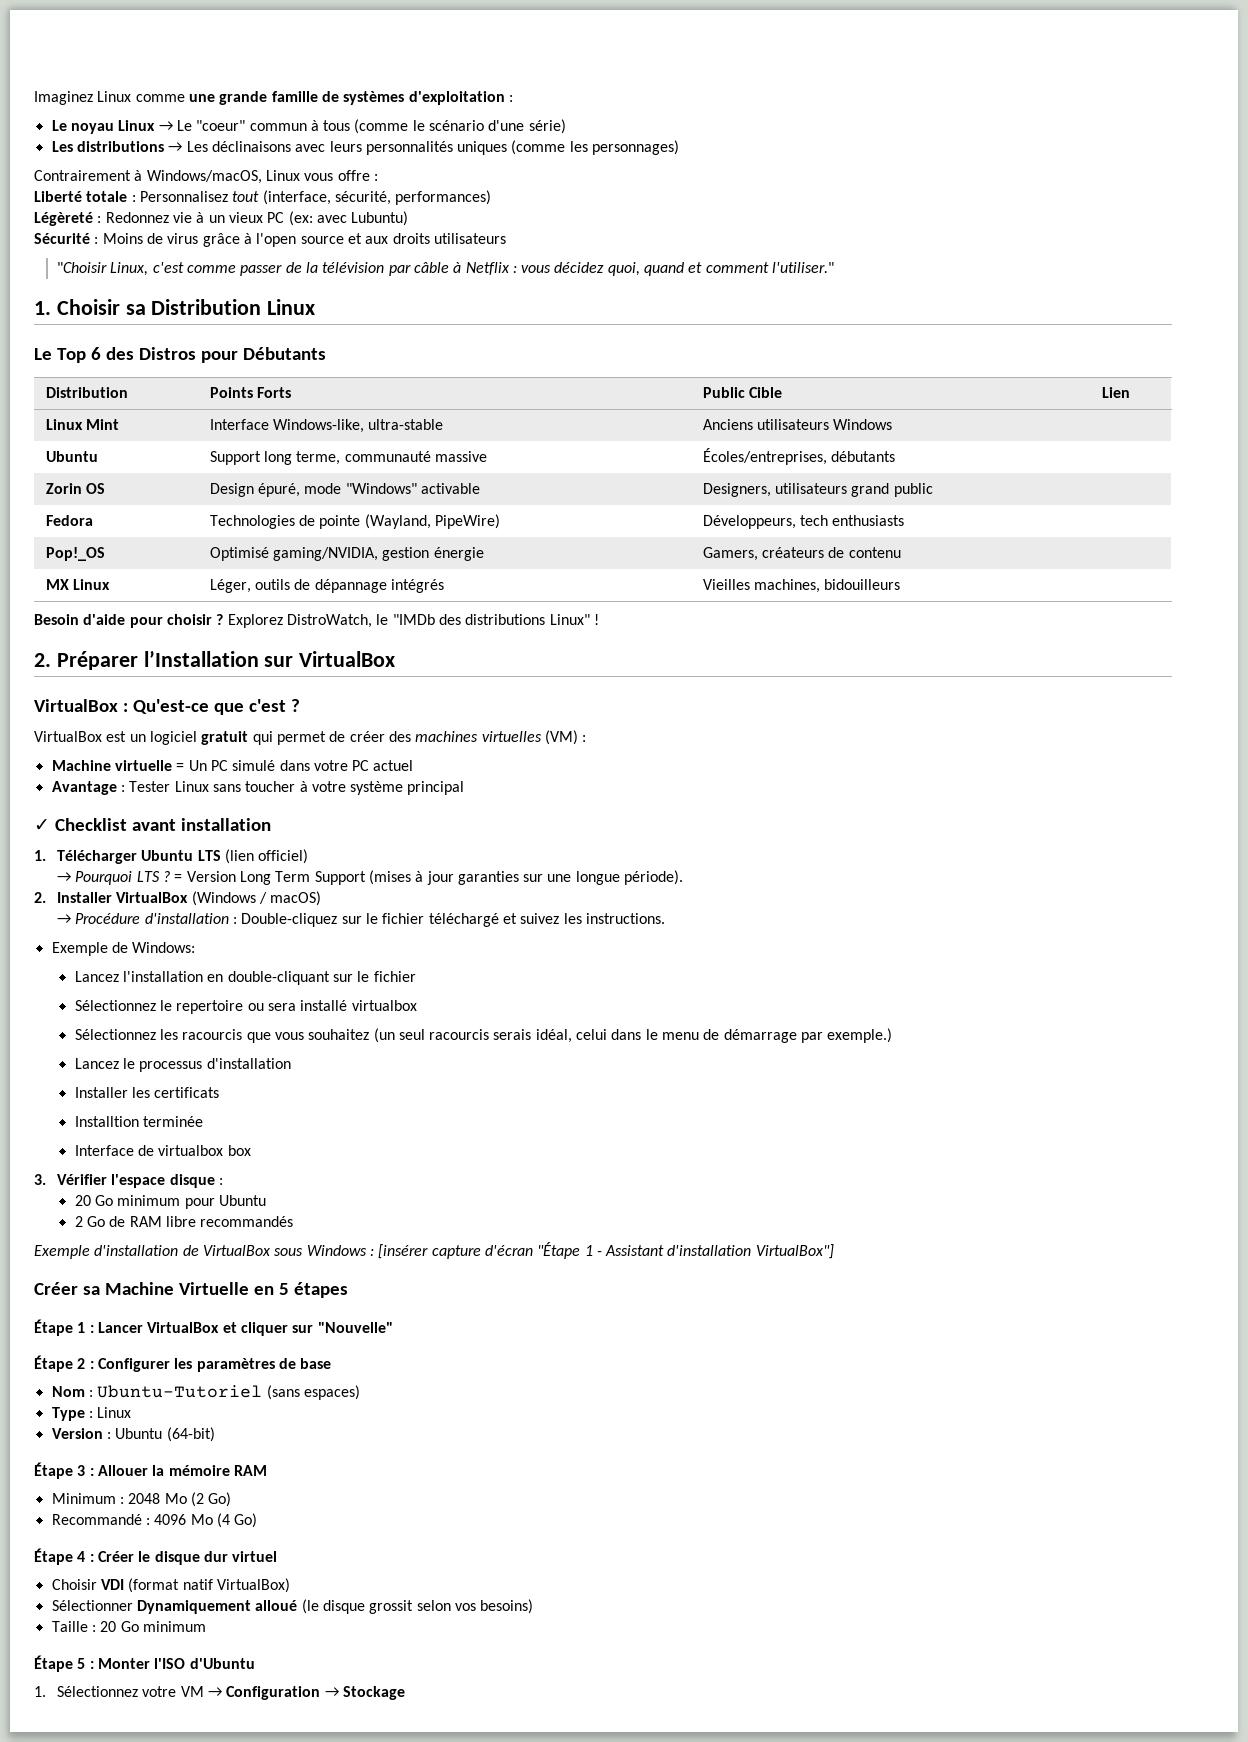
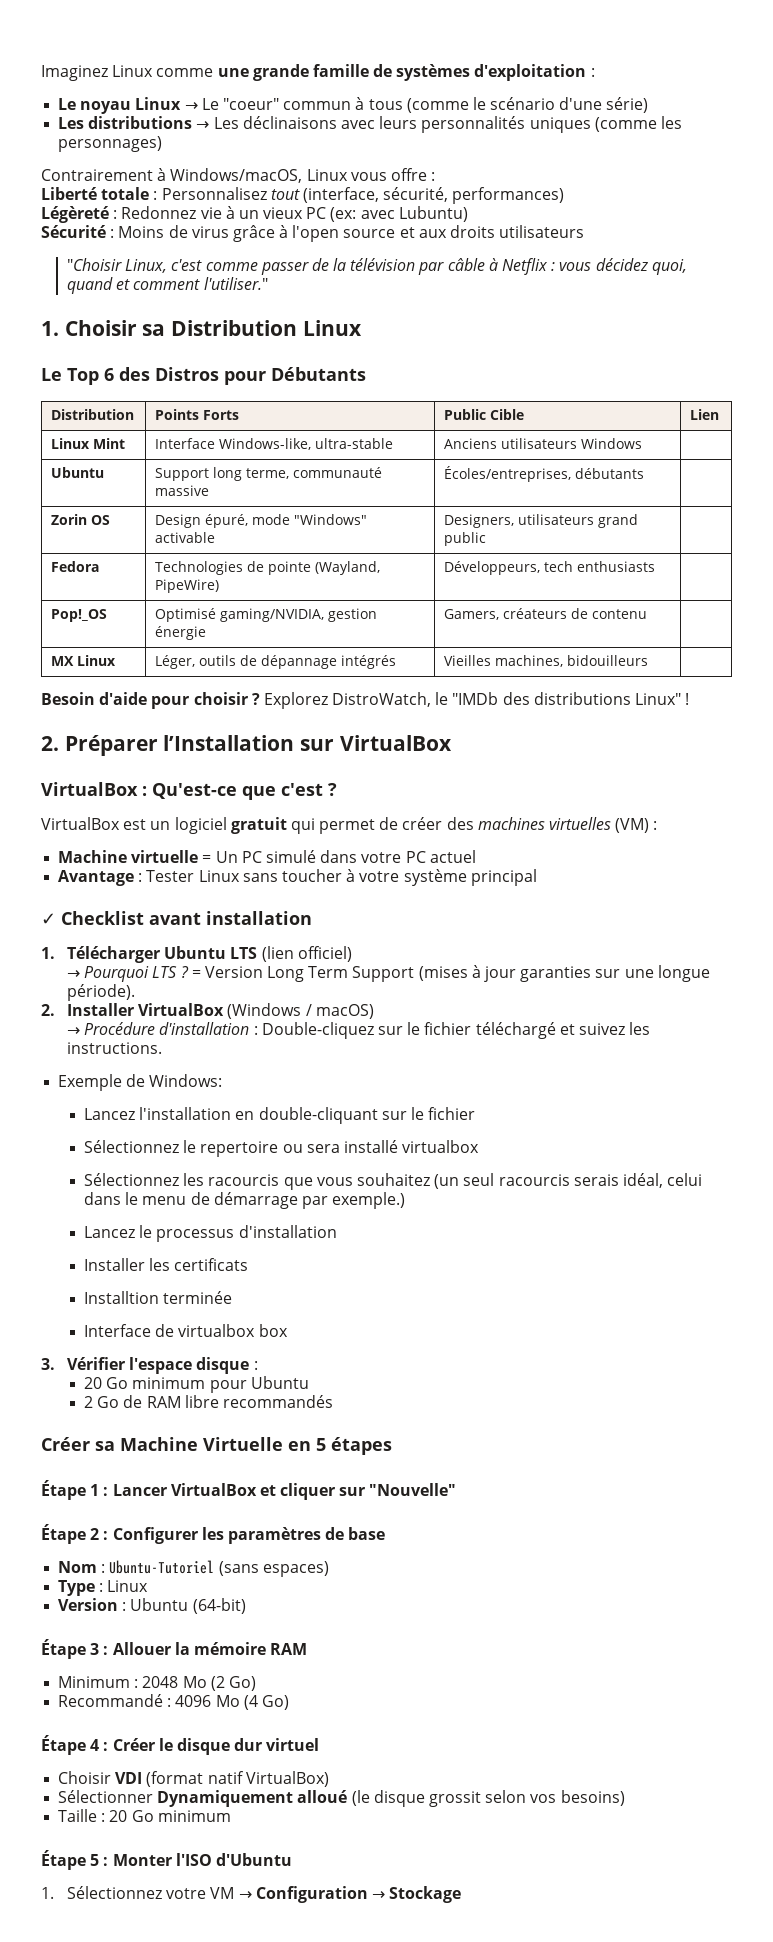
[34,1242,834,1259] // Exemple d'installation de VirtualBox sous Windows : [insérer capture d'écran "Étape 1 - Assistant d'installation VirtualBox"] -> (333, 1401) none

